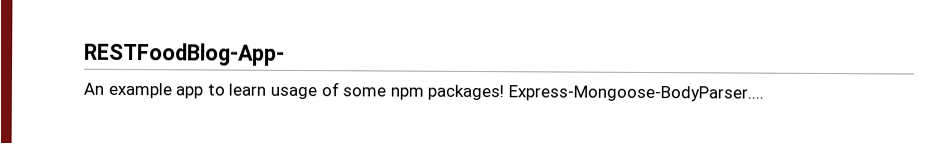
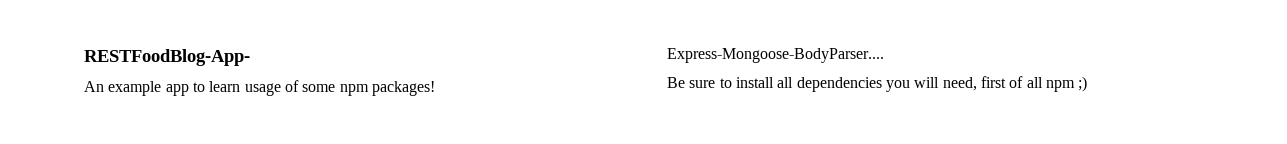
(764, 93) none -> [667,76,1088,92] // Be sure to install all dependencies you will need, first of all npm ;)

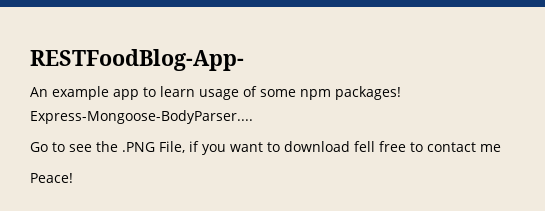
[667,76,1088,92] Be sure to install all dependencies you will need, first of all npm ;) -> [30,141,501,155] [30,173,73,183] Go to see the .PNG File, if you want to download fell free to contact me // Peace!

